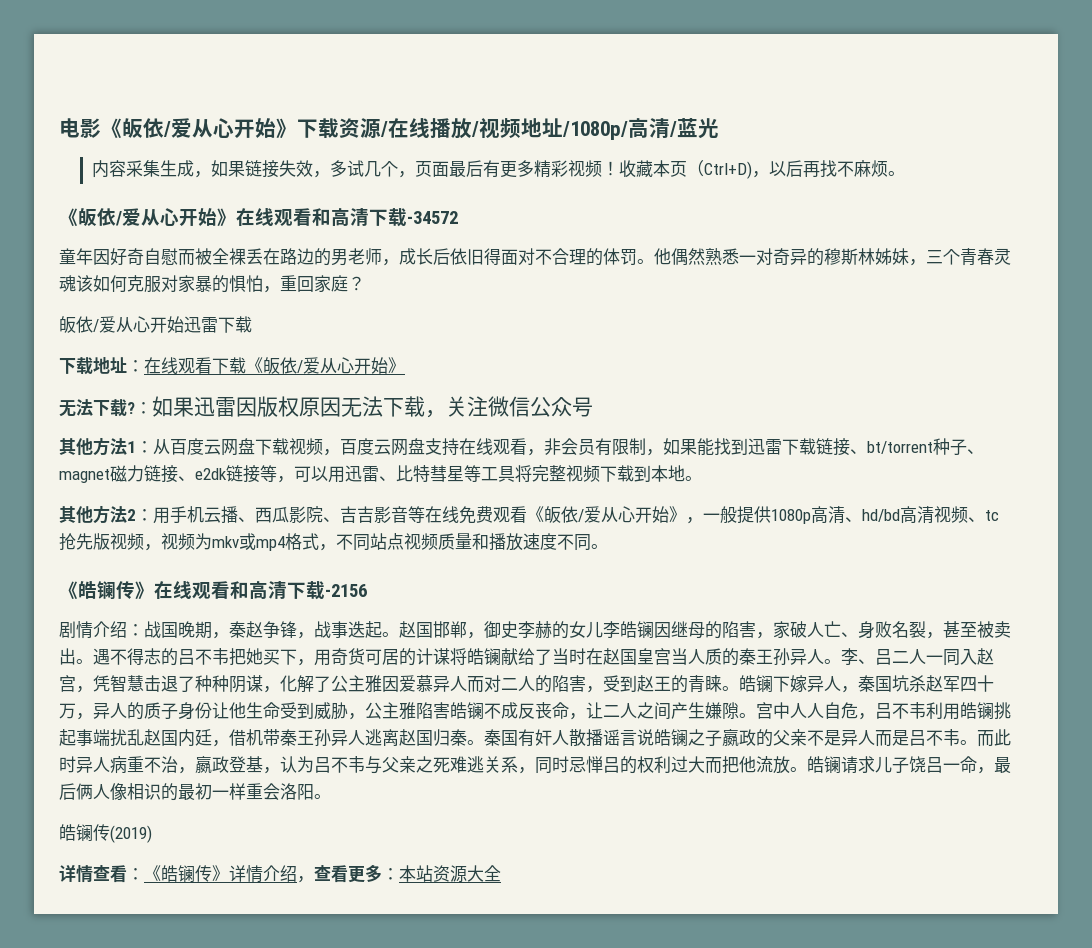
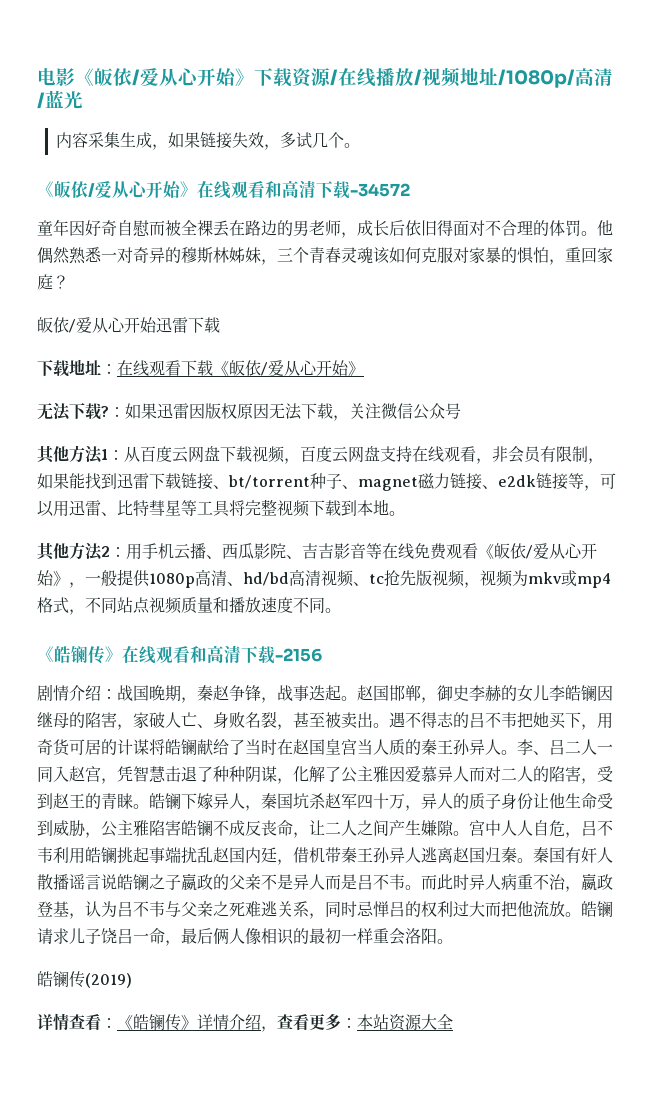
[398,160,889,179] ，页面最后有更多精彩视频！收藏本页（Ctrl+D)，以后再找不麻烦 -> (345, 140) none

